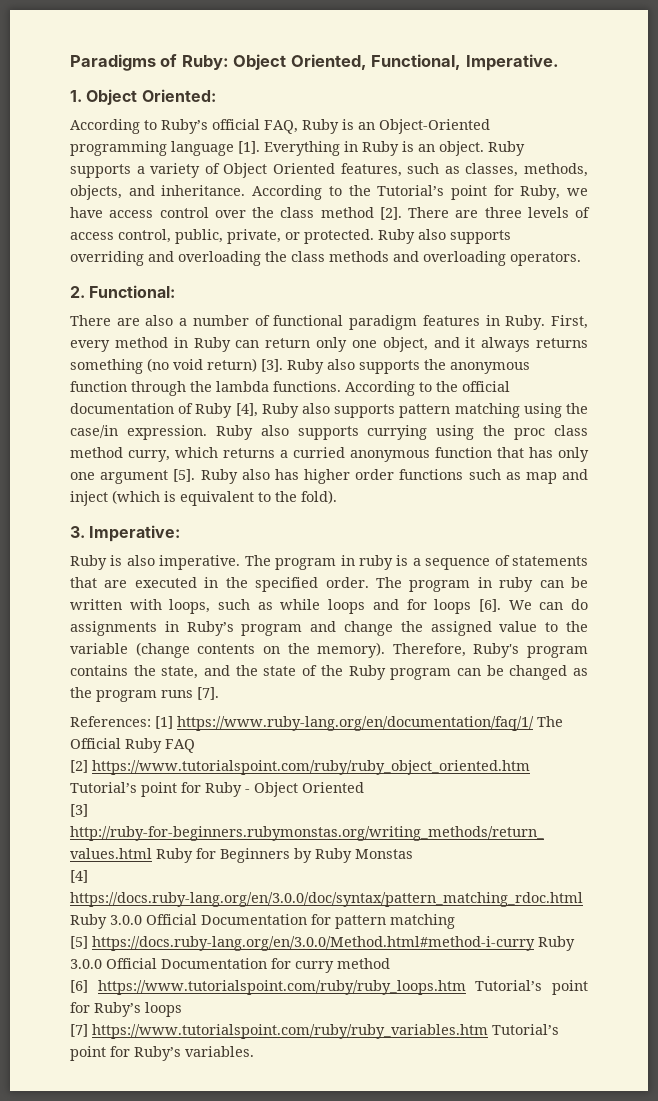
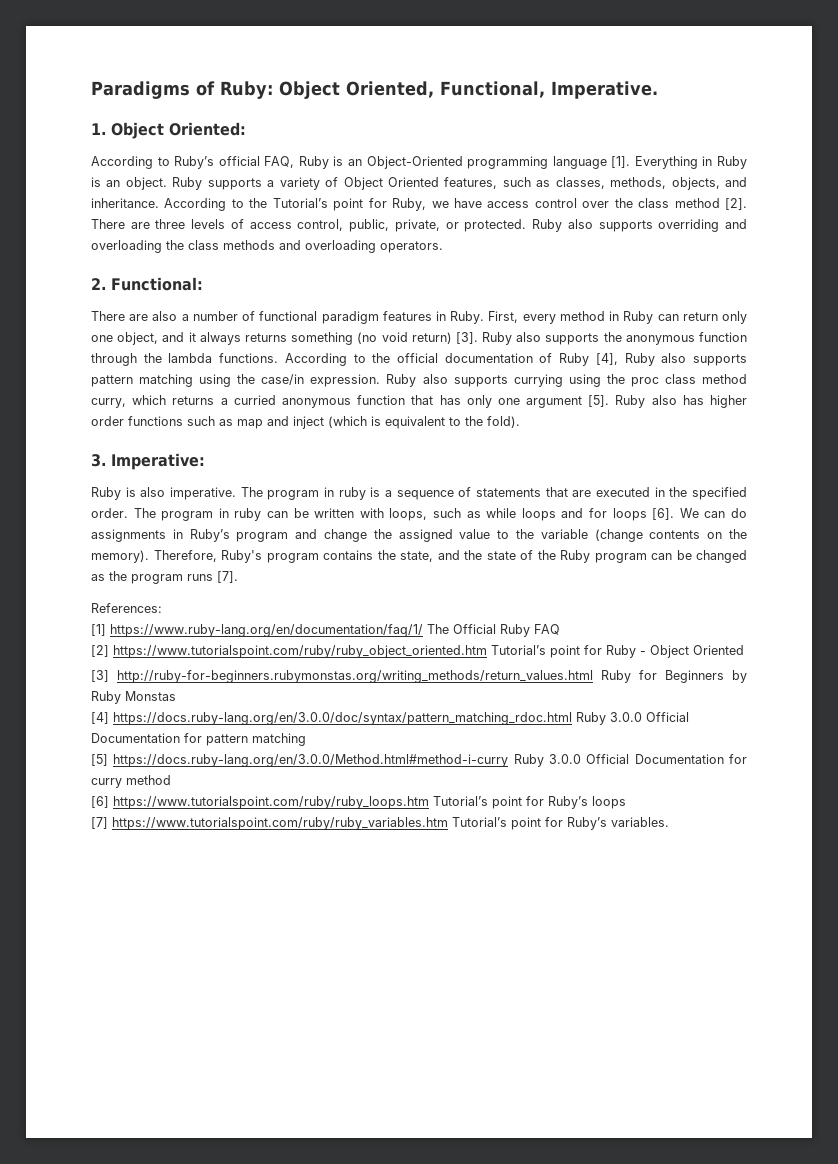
(151, 721) none -> (162, 608) //

